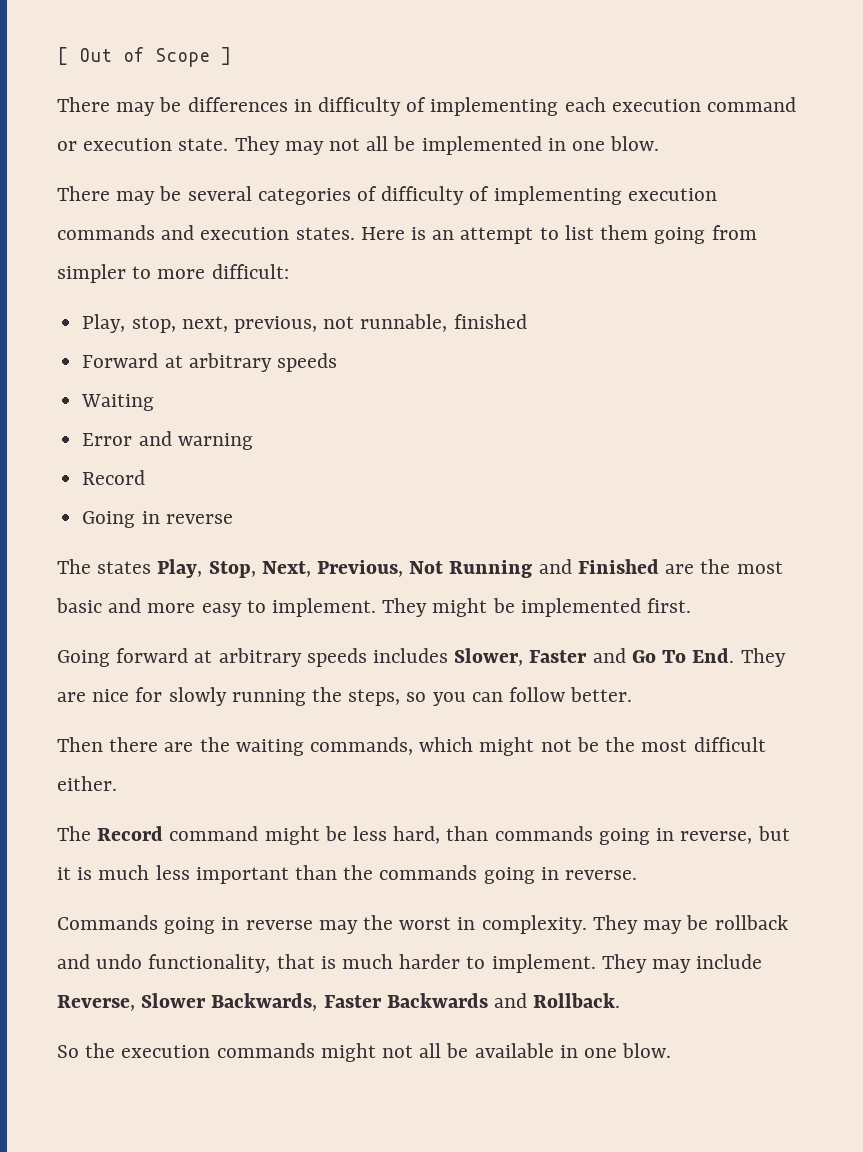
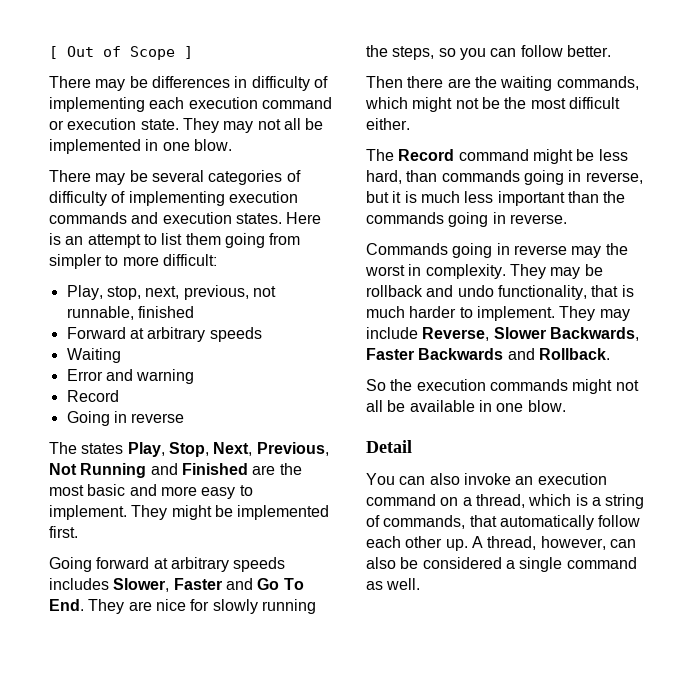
(672, 1050) none -> [366,440,412,453] [366,473,607,485] [366,494,645,509] [366,515,641,530] [366,536,636,551] [366,557,637,572] [366,578,421,590] // Detail // You can also invoke an execution command on a thread, which is a string of commands, that automatically follow each other up. A thread, however, can also be considered a single command as well.

